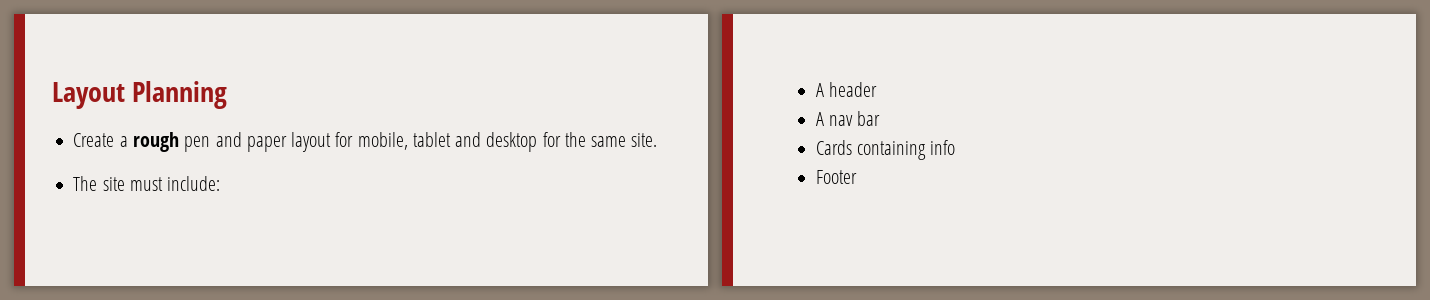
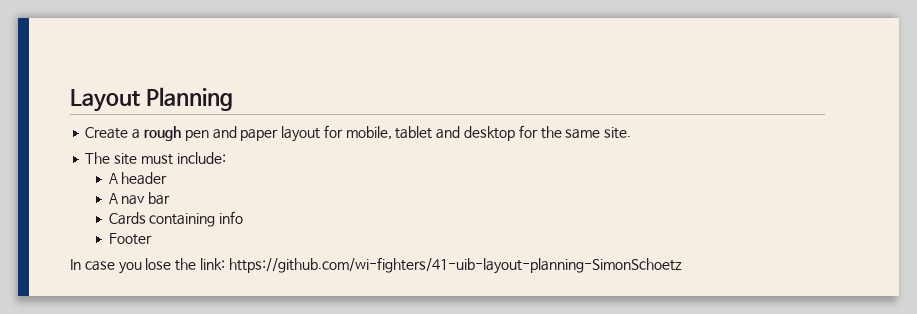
(857, 177) none -> [70,257,682,274] // In case you lose the link: https://github.com/wi-fighters/41-uib-layout-planning-SimonSchoetz

